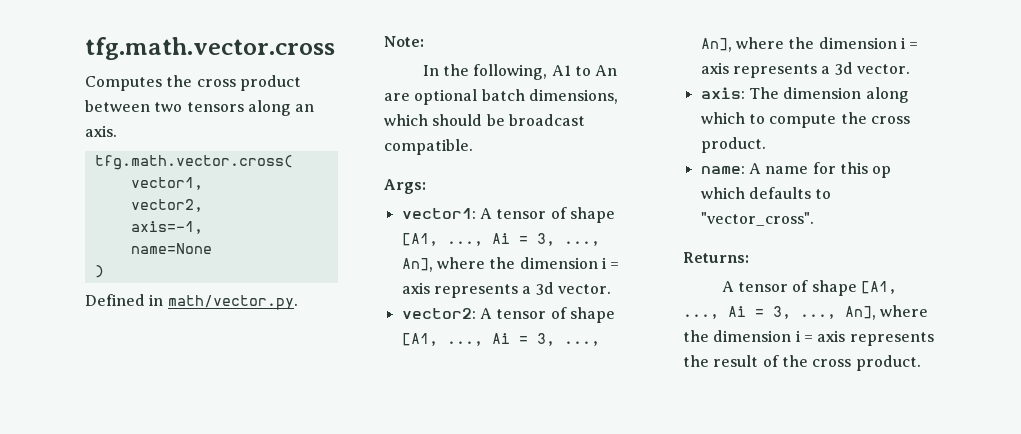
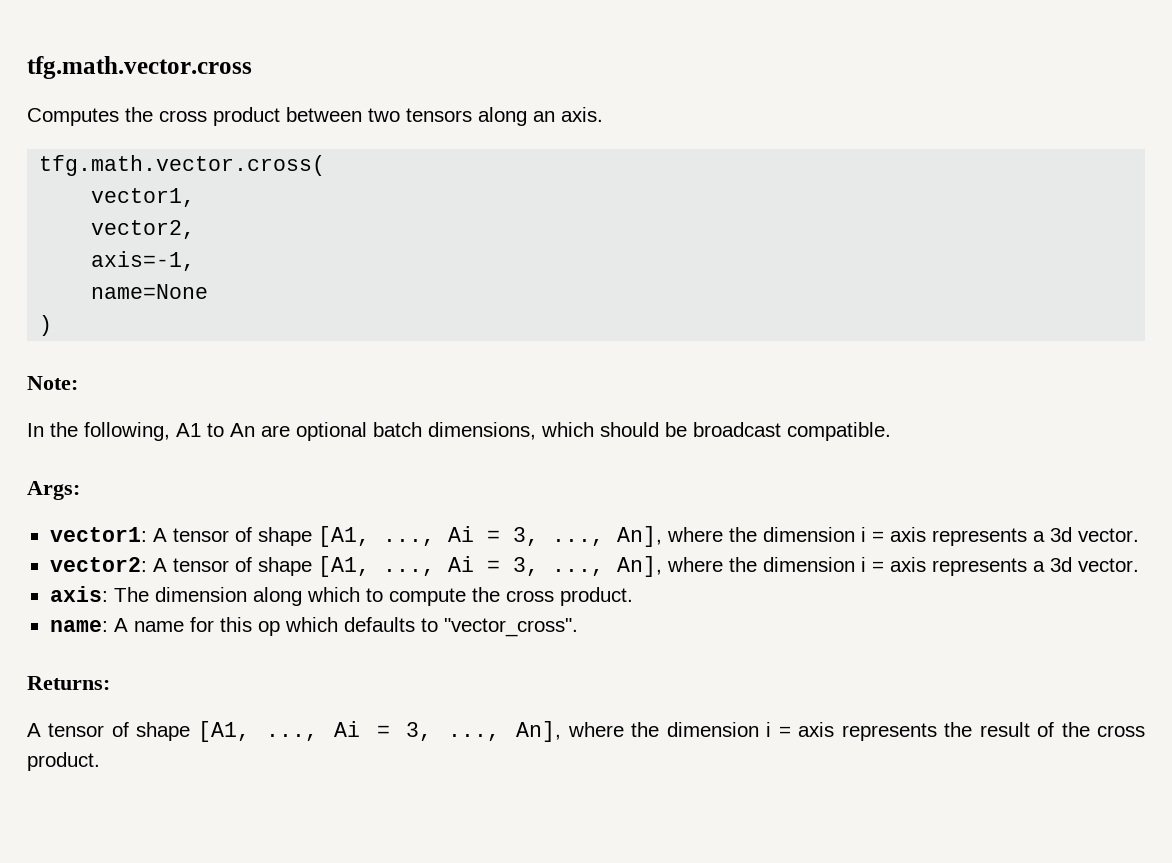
[85,294,298,310] // Defined in math/vector.py. -> (53, 325) none

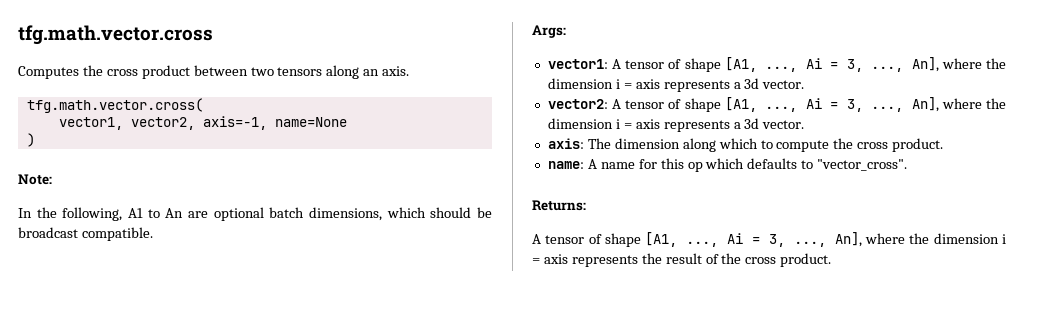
(196, 197) // -> (123, 123) none
(196, 229) // -> (195, 123) none
(196, 261) // -> (267, 123) none

